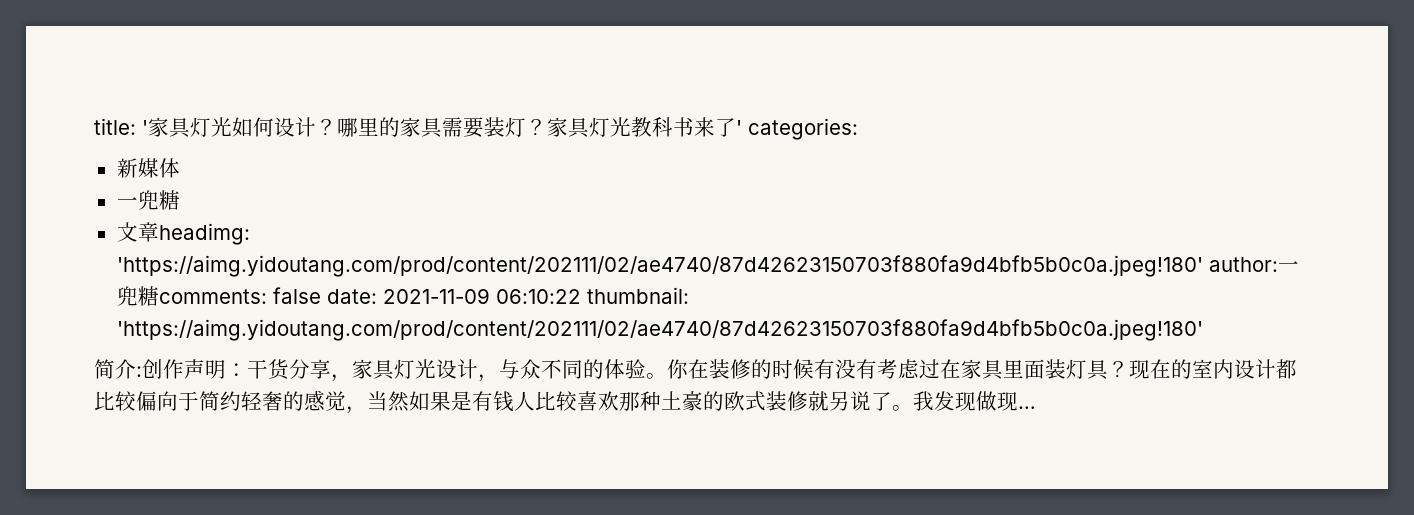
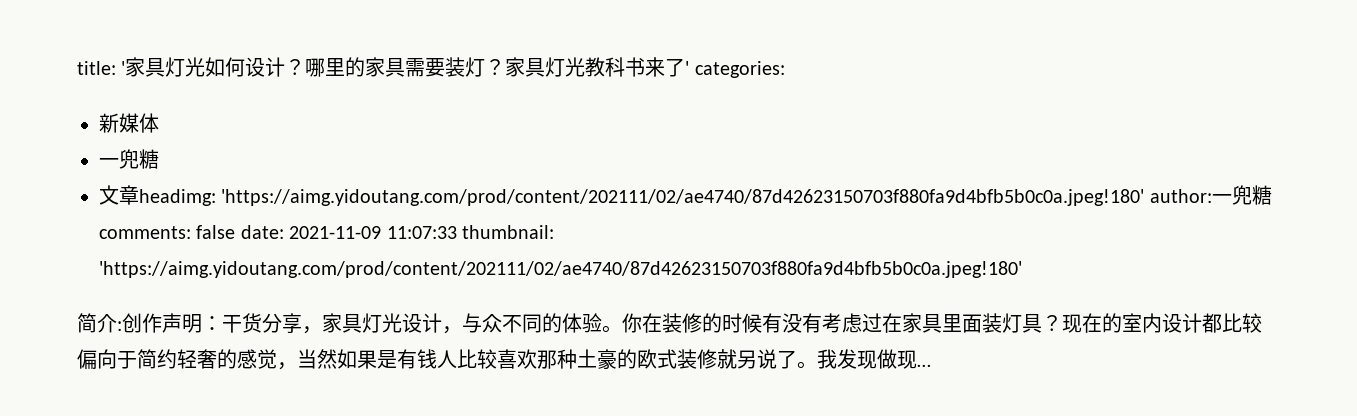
[495,289,581,304] 06:10:22 -> [386,226,457,239] 11:07:33

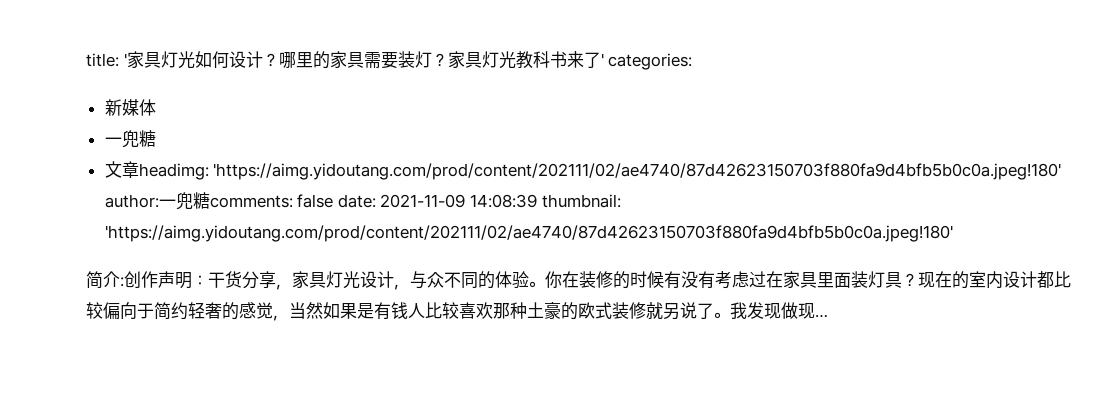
[386,226,457,239] 11:07:33 -> [470,194,538,208] 14:08:39

